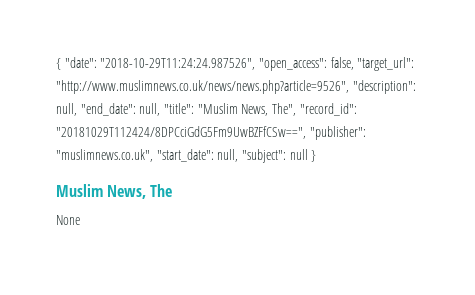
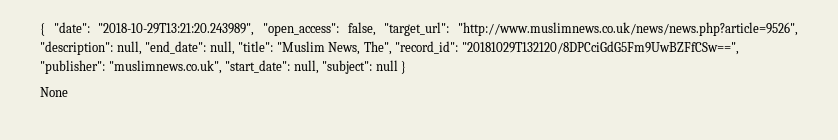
[100,58,256,70] "2018-10-29T11:24:24.987526", -> [98,23,255,36] "2018-10-29T13:21:20.243989",
[56,126,306,139] "20181029T112424/8DPCciGdG5Fm9UwBZFfCSw==", -> [461,41,739,55] "20181029T132120/8DPCciGdG5Fm9UwBZFfCSw==",
[56,184,173,199] // Muslim News, The -> (407, 67) none

